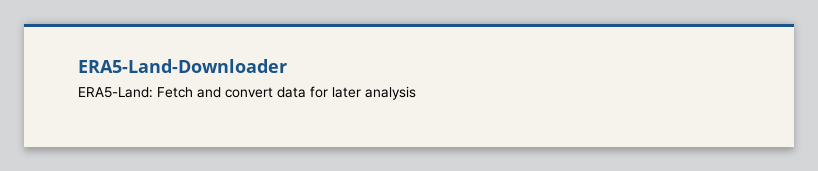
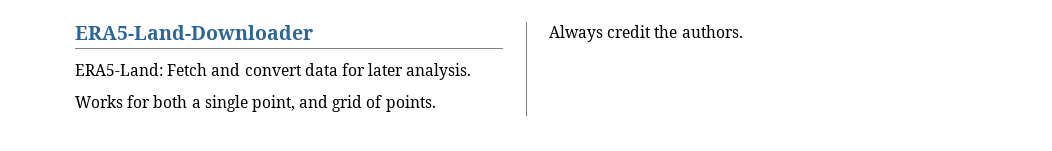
[365,86,416,100] analysis -> [406,63,472,80] [75,95,436,112] [549,25,743,42] analysis. // Works for both a single point, and grid of points. // Always credit the authors.

